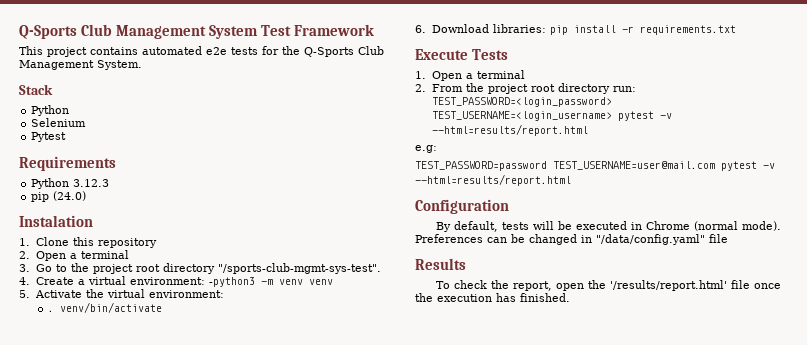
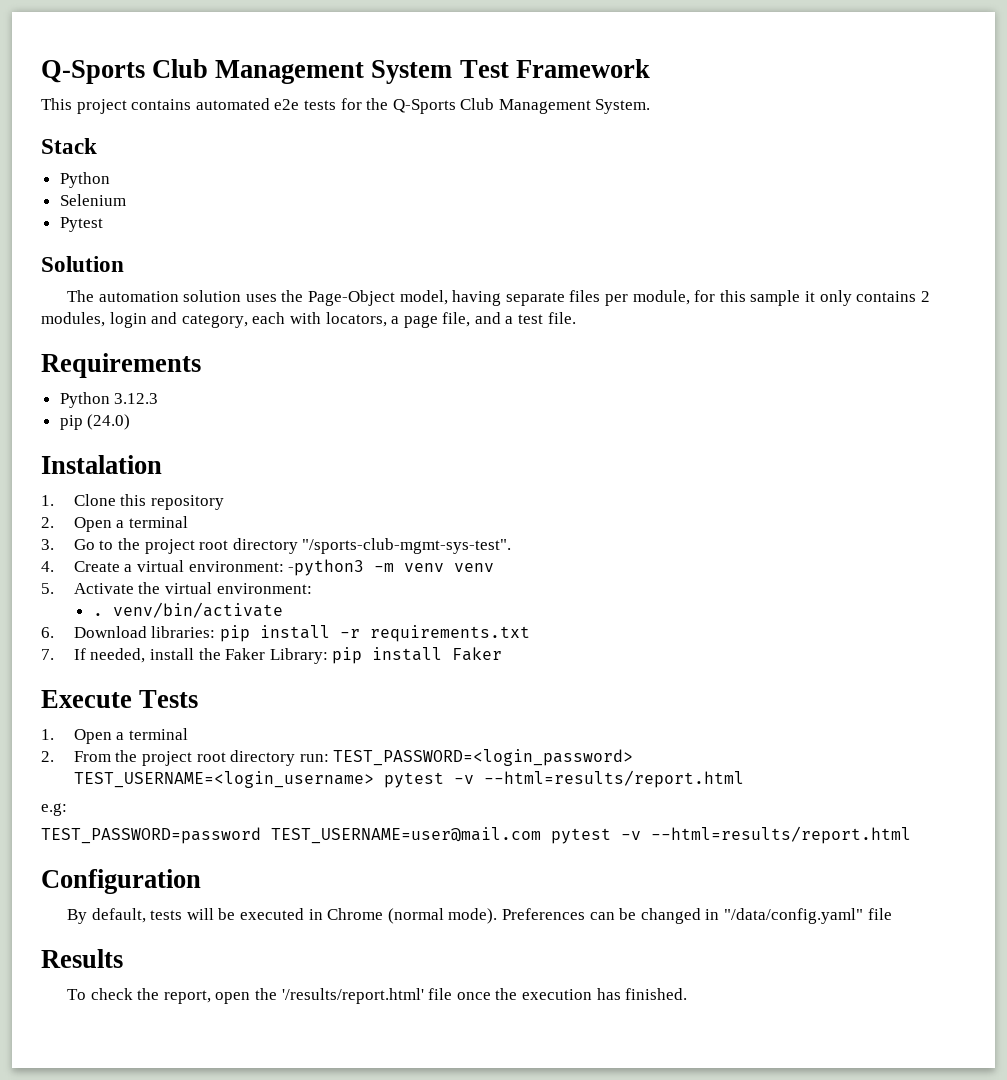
(67, 137) none -> [41,256,124,272] [67,290,930,306] [41,312,576,328] // Solution // The automation solution uses the Page-Object model, having separate files per module, for this sample it only contains 2 modules, login and category, each with locators, a page file, and a test file.
(737, 30) none -> [41,647,503,664] // 7. If needed, install the Faker Library: pip install Faker

